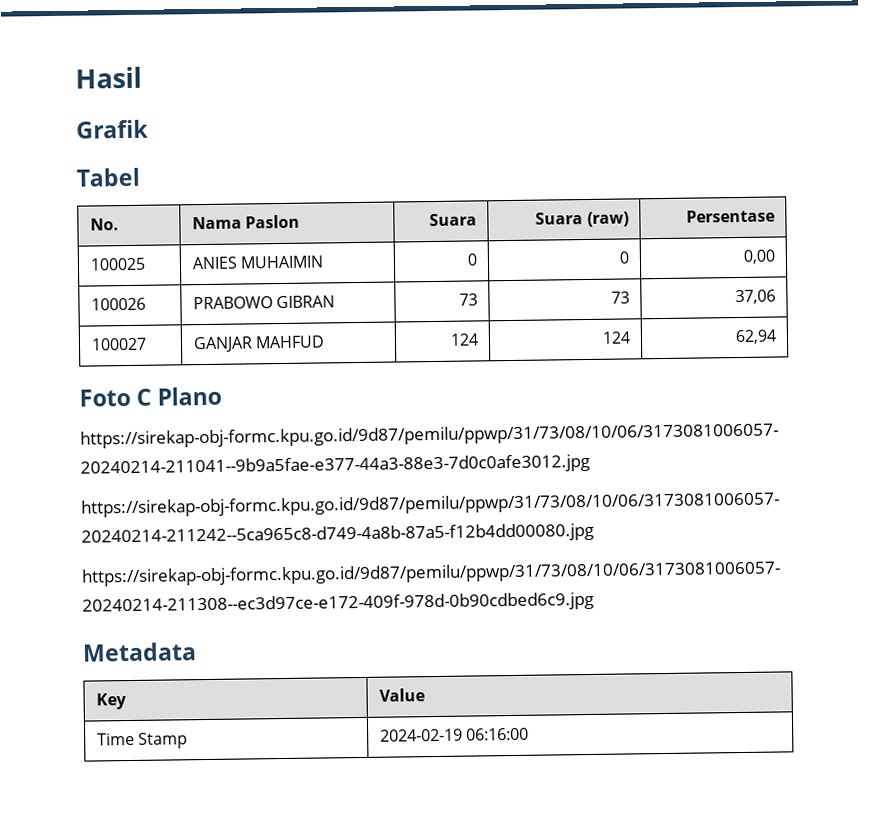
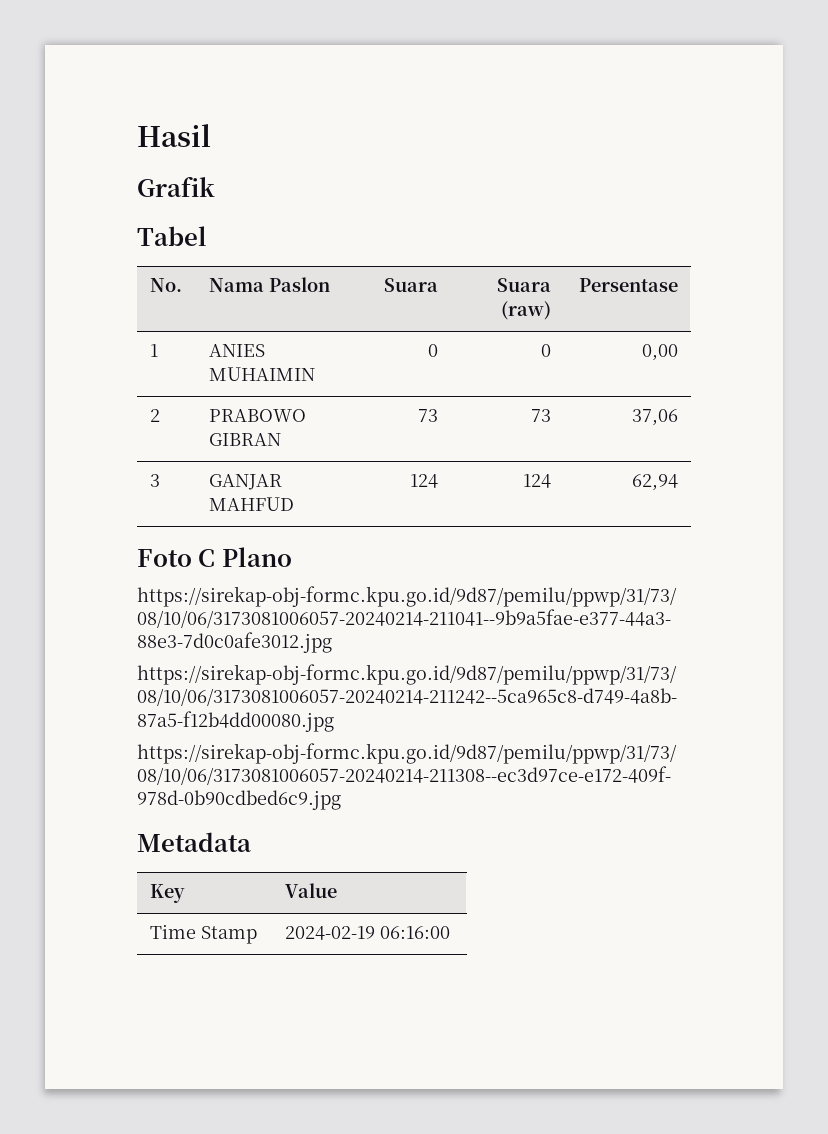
[89,257,146,271] 100025 -> [150,344,159,357] 1
[90,297,146,311] 100026 -> [150,409,161,422] 2
[90,337,147,351] 100027 -> [150,474,161,487] 3

